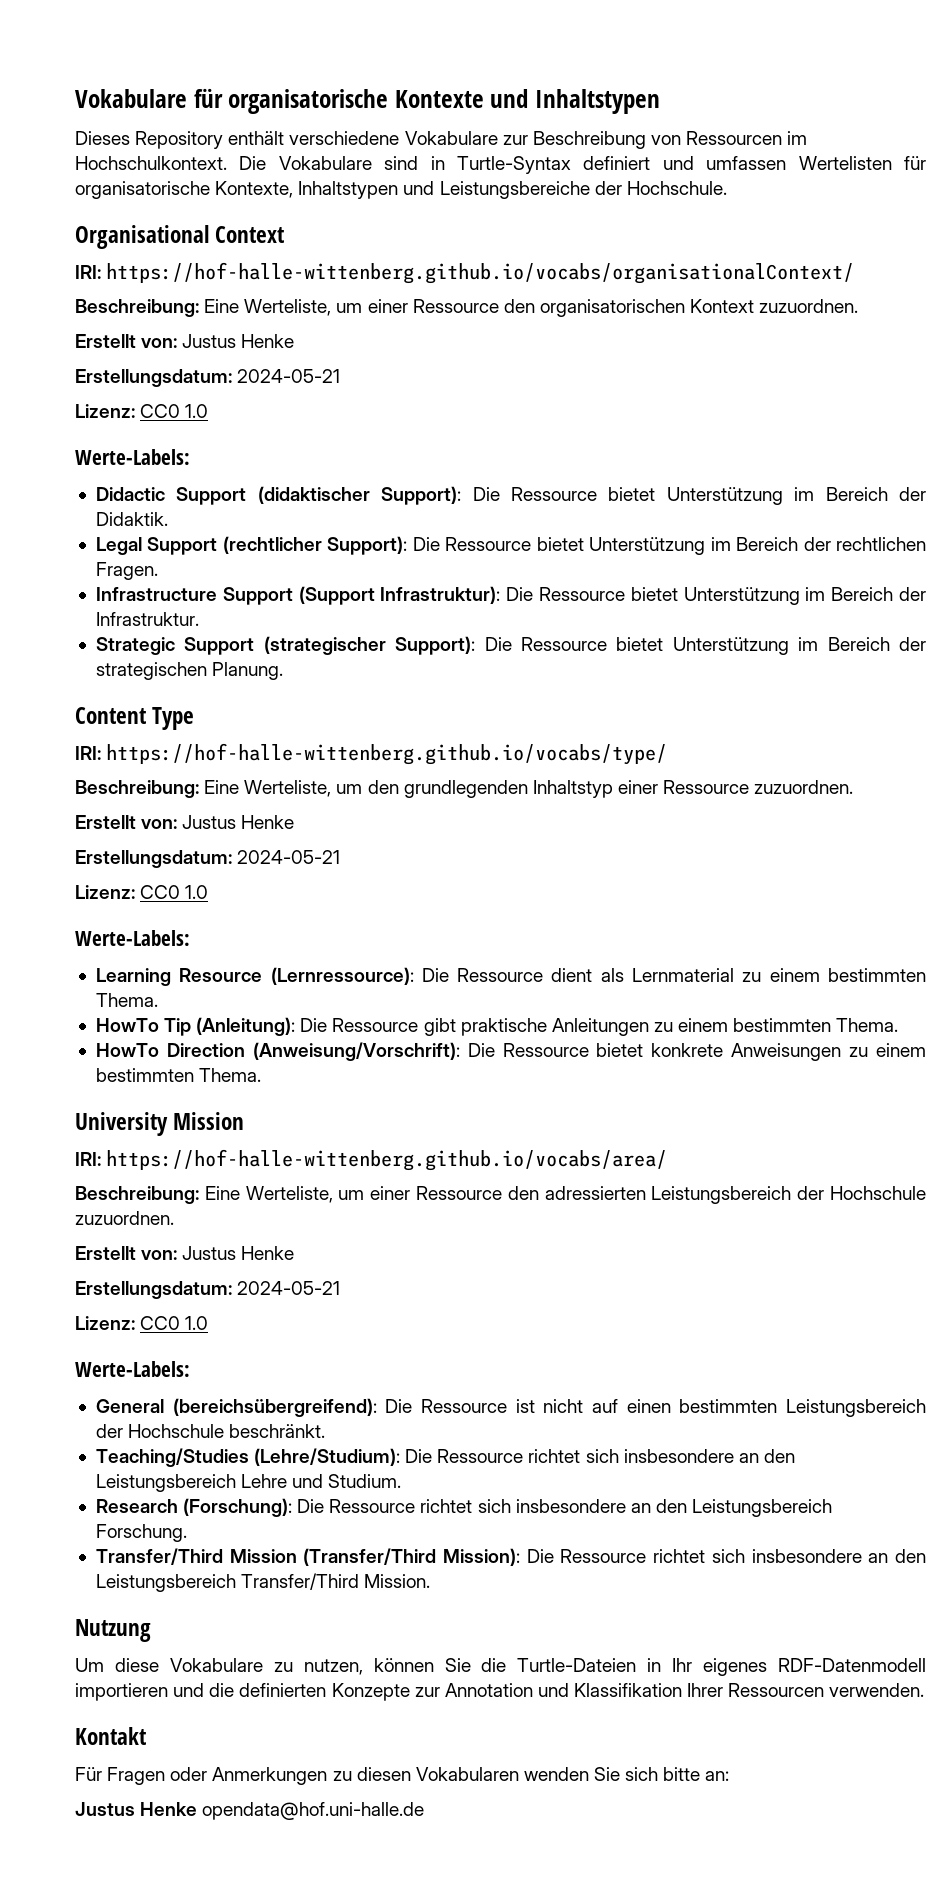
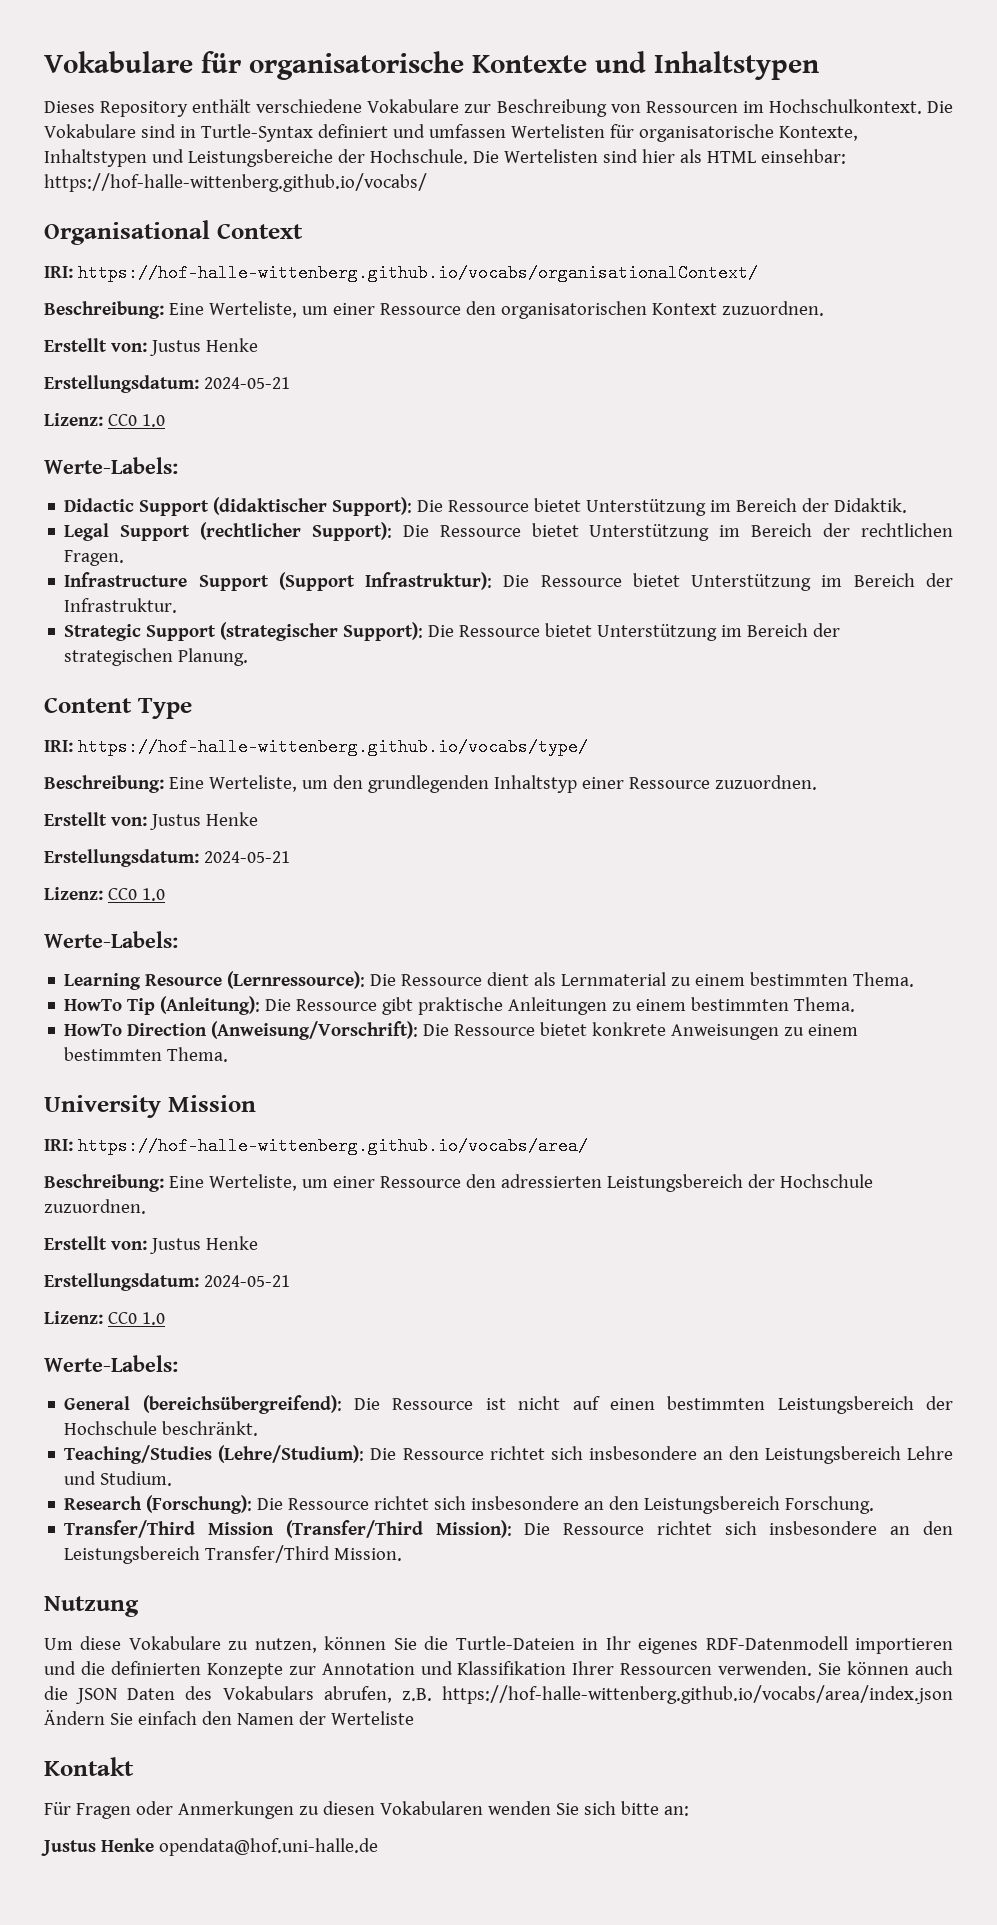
(727, 188) none -> [472,149,846,164] [44,173,427,192] Die Wertelisten sind hier als HTML einsehbar: https://hof-halle-wittenberg.github.io/vocabs/
(925, 1690) none -> [818,1661,953,1675] [44,1685,953,1704] [44,1710,414,1725] Sie können auch die JSON Daten des Vokabulars abrufen, z.B. https://hof-halle-wittenberg.github.io/vocabs/area/index.json Ändern Sie einfach den Namen der Werteliste

